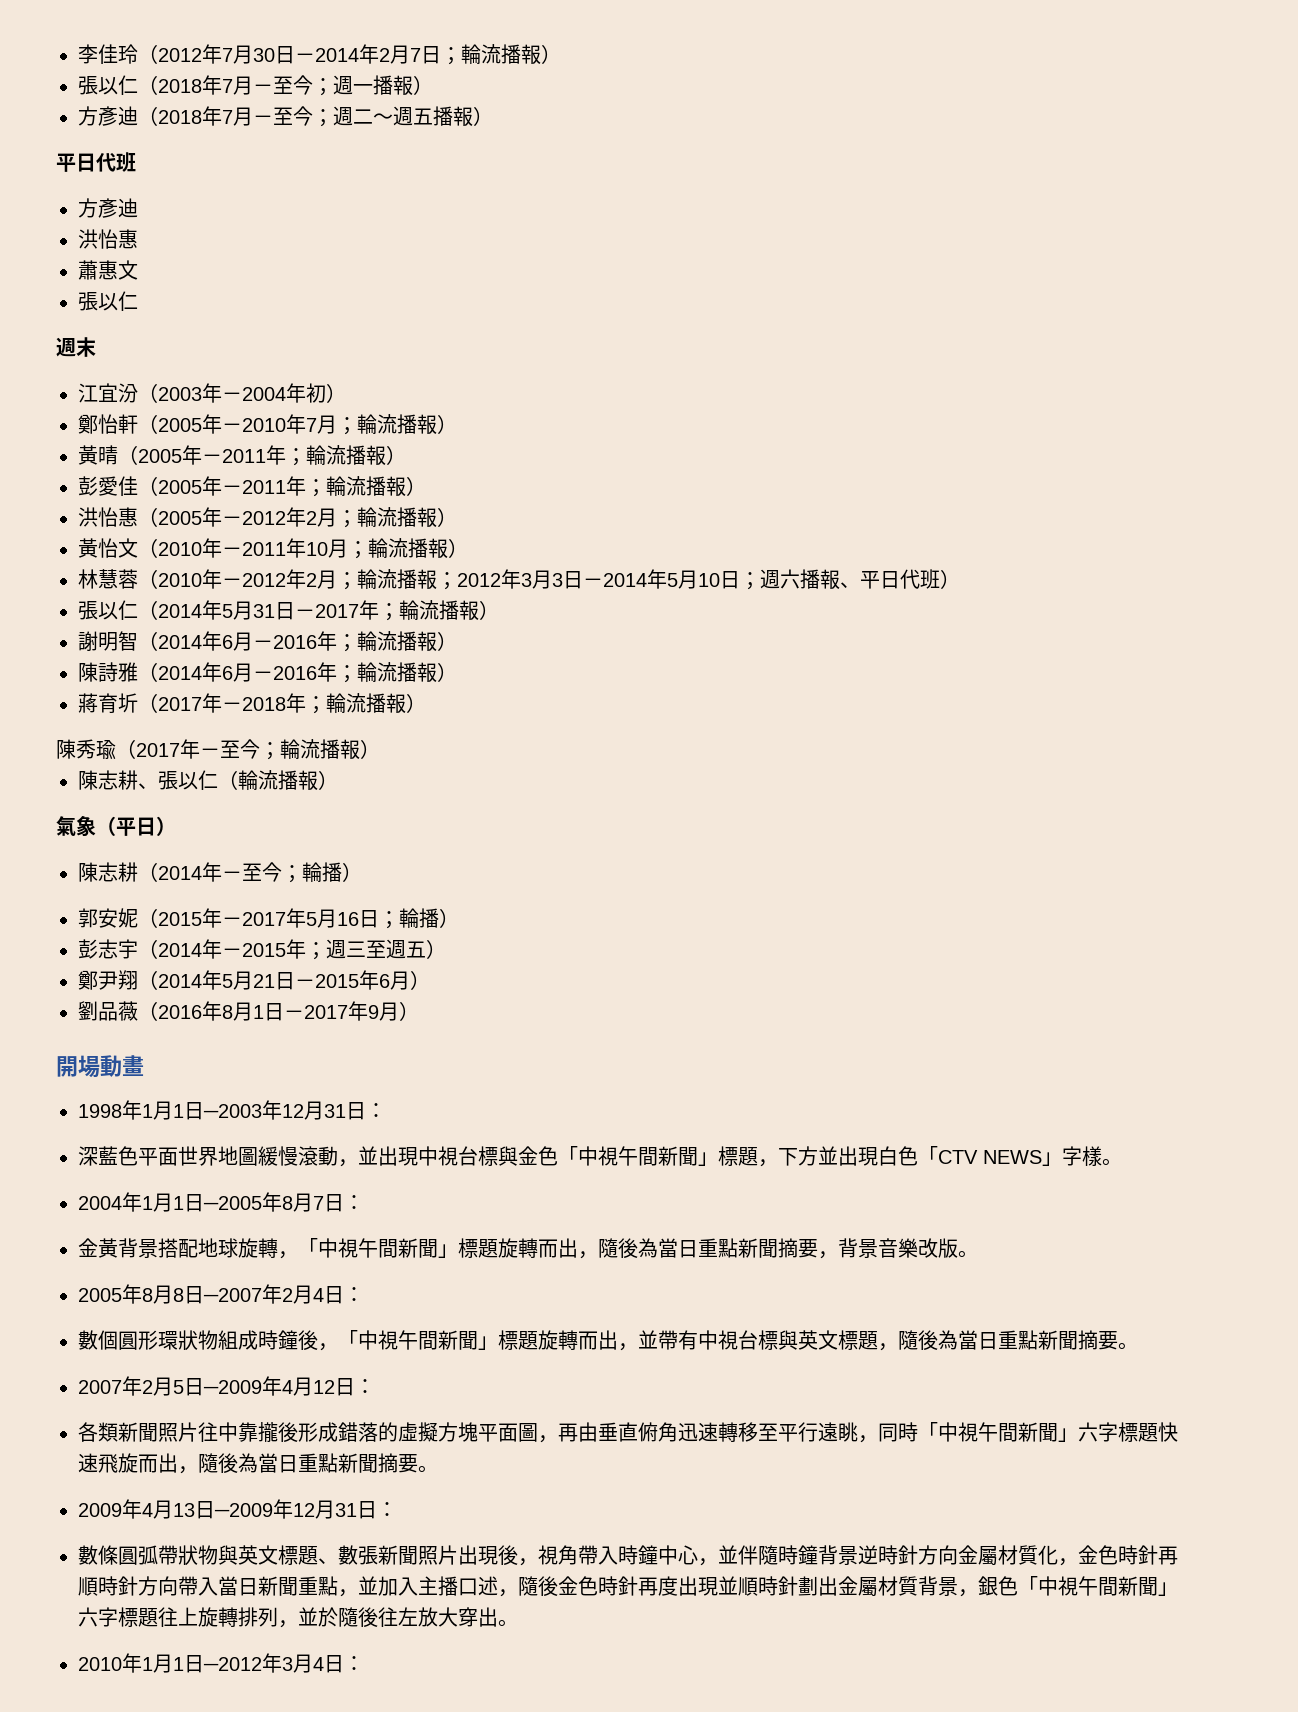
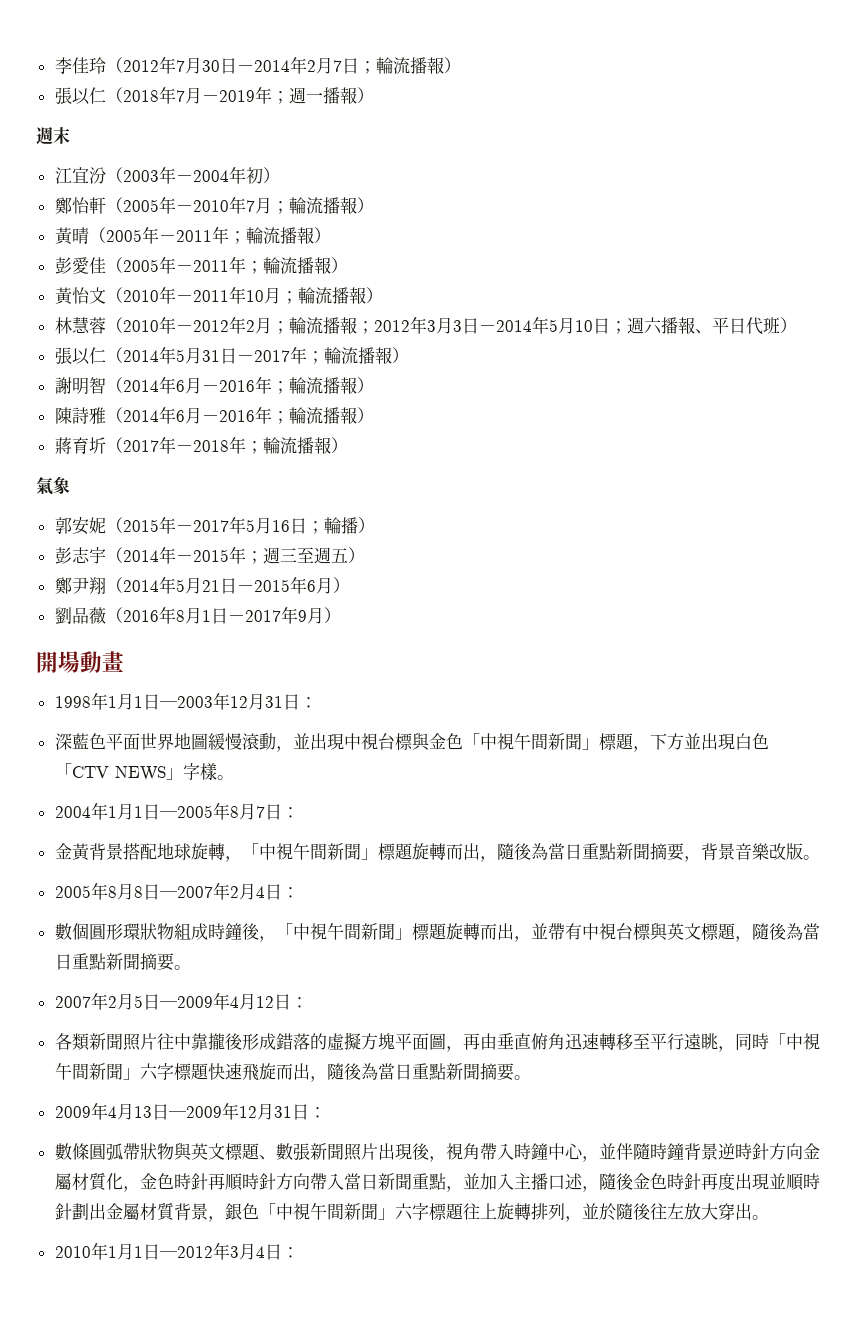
[273,75,313,95] 至今 -> [218,86,272,104] 2019年
[78,106,493,127] [56,152,136,172] [78,198,138,218] [78,229,138,249] [78,260,138,280] [78,291,138,311] // 方彥迪（2018年7月－至今；週二～週五播報） // 平日代班 // 方彥迪 // 洪怡惠 // 蕭惠文 // 張以仁 -> (374, 95) none
[78,507,457,528] // 洪怡惠（2005年－2012年2月；輪流播報） -> (348, 265) none
[56,739,380,760] [78,770,338,791] [56,815,176,836] [78,862,362,883] 陳秀瑜（2017年－至今；輪流播報） // 陳志耕、張以仁（輪流播報） // 氣象（平日） // 陳志耕（2014年－至今；輪播） -> [36,477,70,495] 氣象

